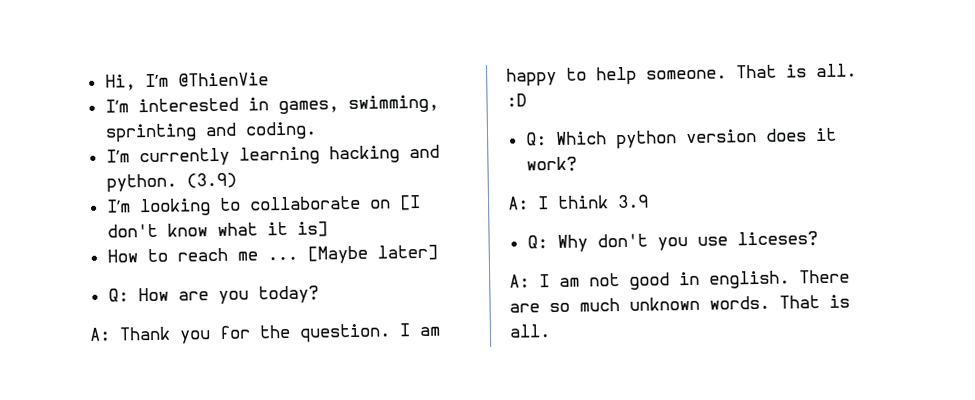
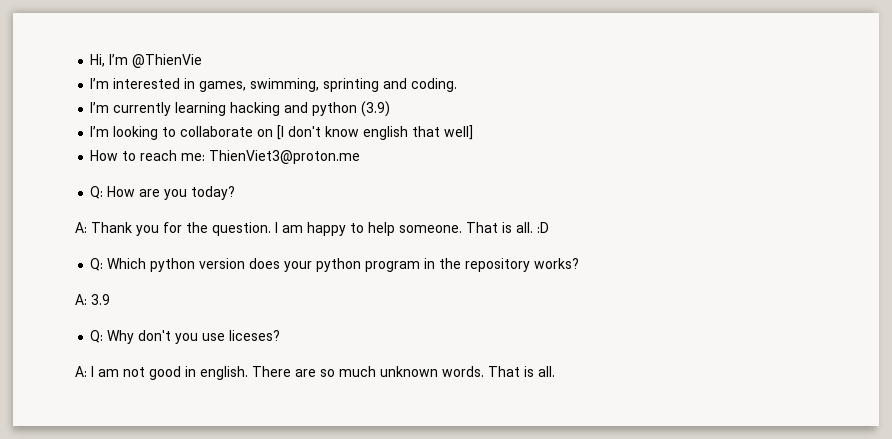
[105,173,177,193] python. -> [312,102,358,116] python
[216,221,328,237] what it is] -> [363,125,474,140] english that well]
[236,244,438,264] me ... [Maybe later] -> [181,150,361,164] me: ThienViet3@proton.me
[814,127,837,142] [525,156,577,173] [507,195,609,210] it work? // A: I think -> [284,258,580,272] [75,294,87,305] your python program in the repository works? // A:

